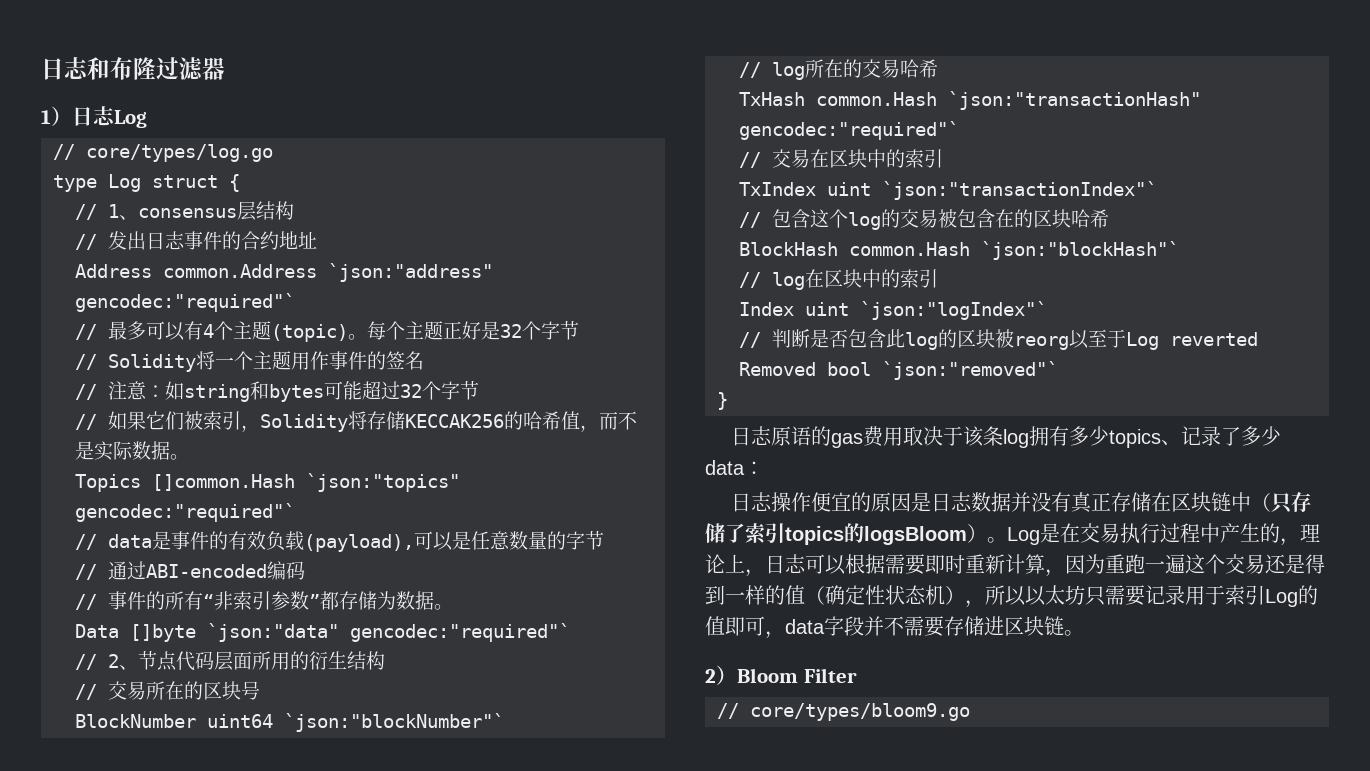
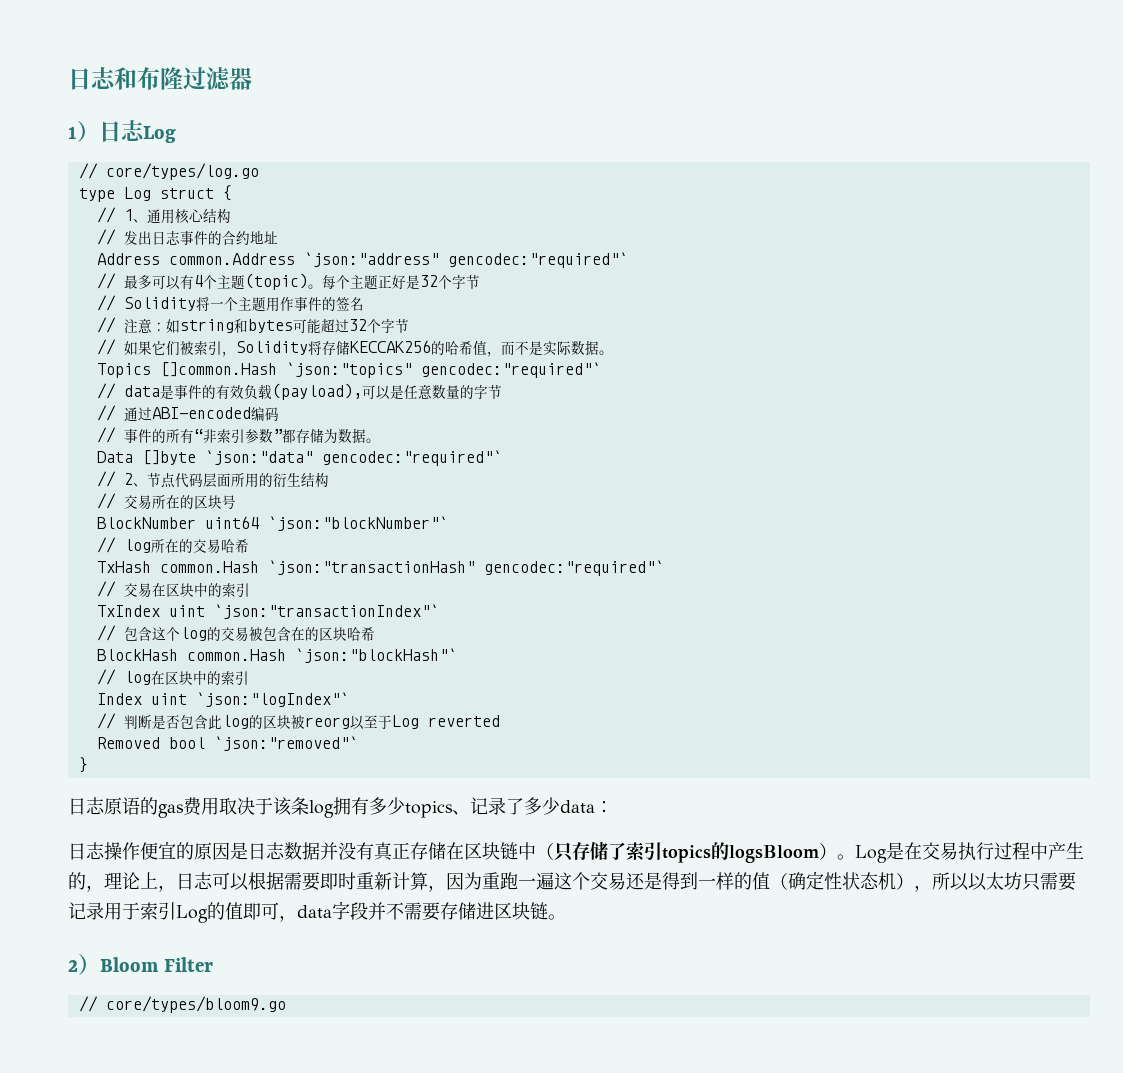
[138,201,256,221] consensus层 -> [146,208,204,224] 通用核心

